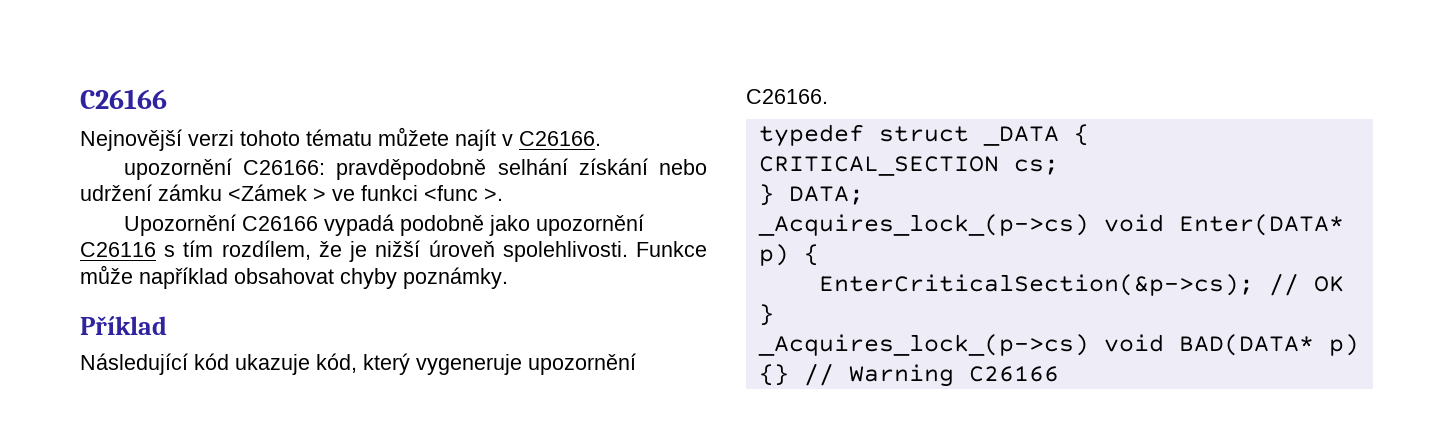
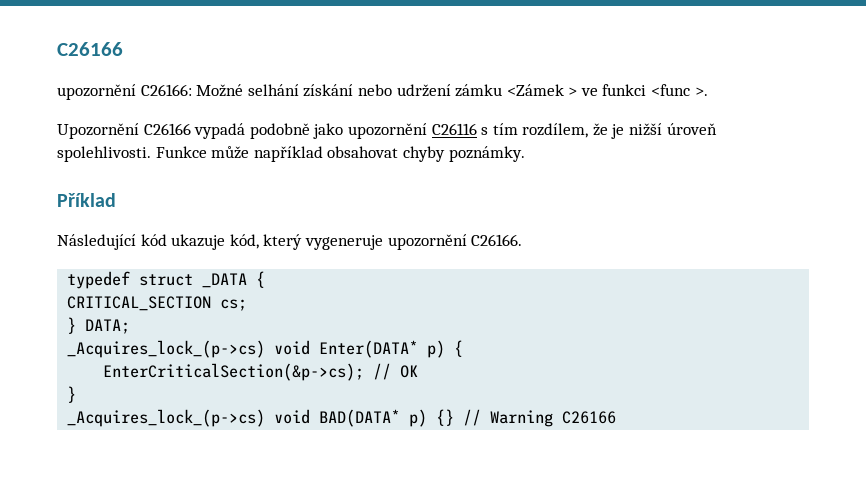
[80,89,167,109] [80,127,601,151] C26166 // Nejnovější verzi tohoto tématu můžete najít v C26166. -> [57,42,123,56] C26166
[336,159,487,180] pravděpodobně -> [196,84,244,97] Možné

